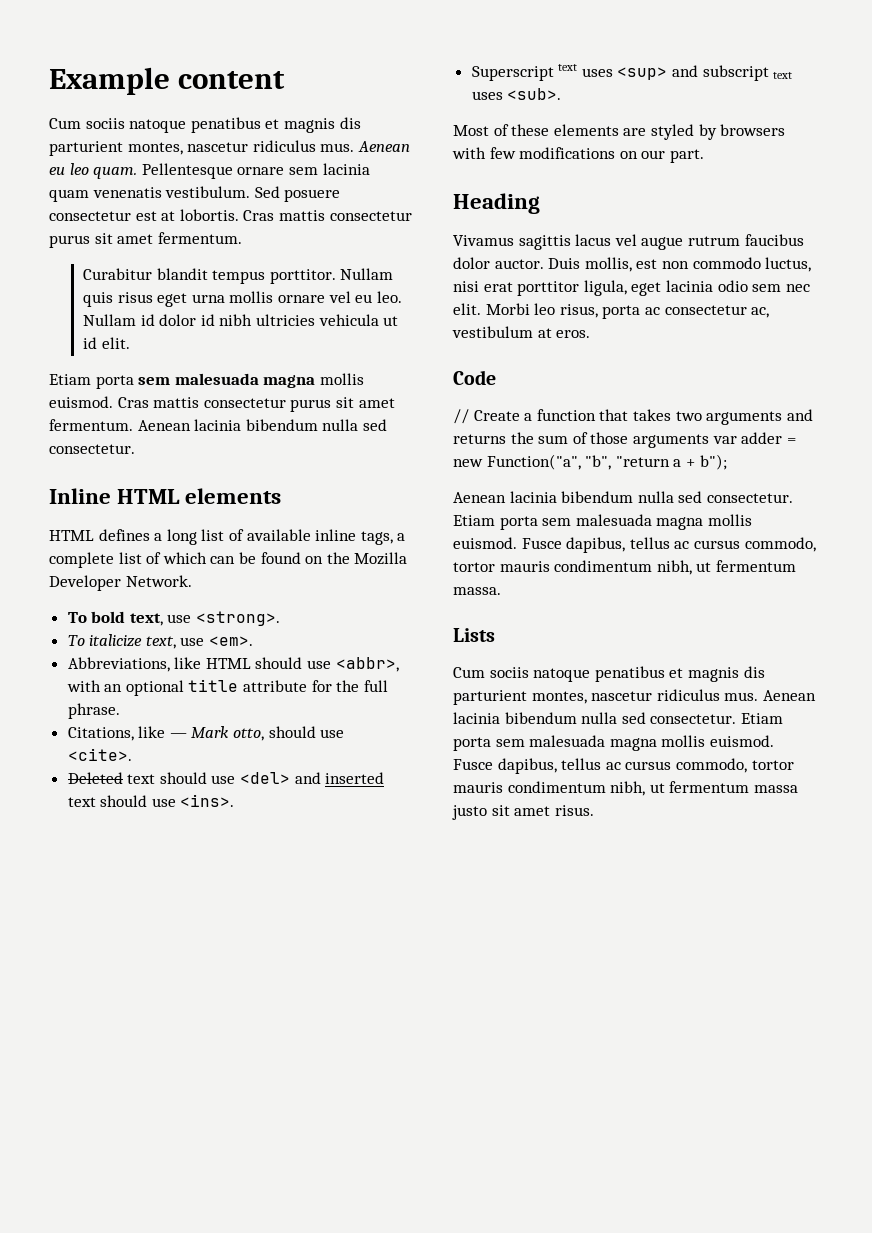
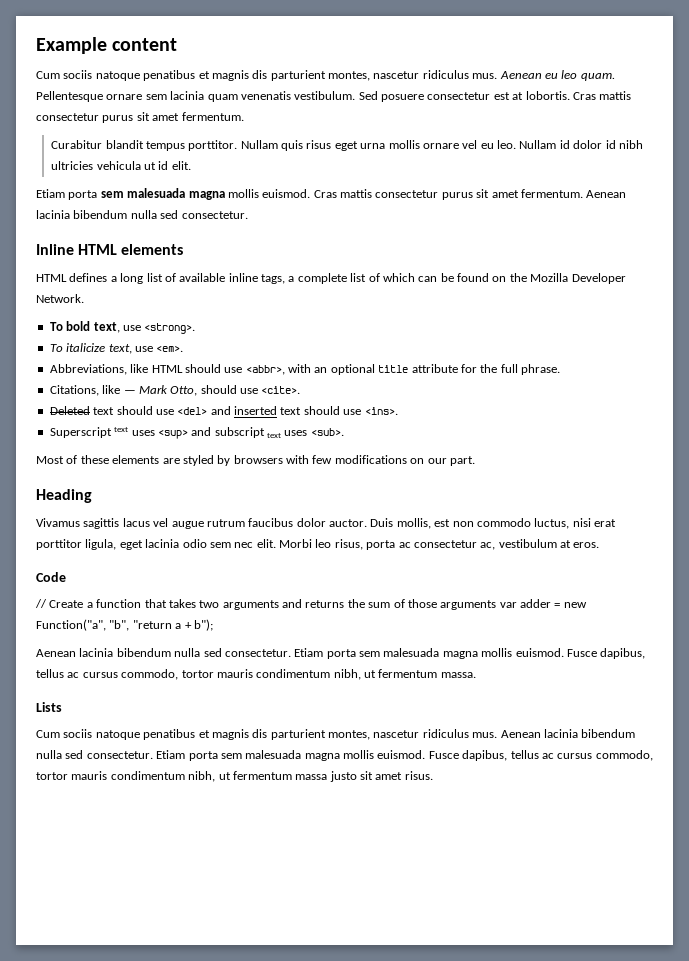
[233,728,265,741] otto, -> [170,386,198,396] Otto,

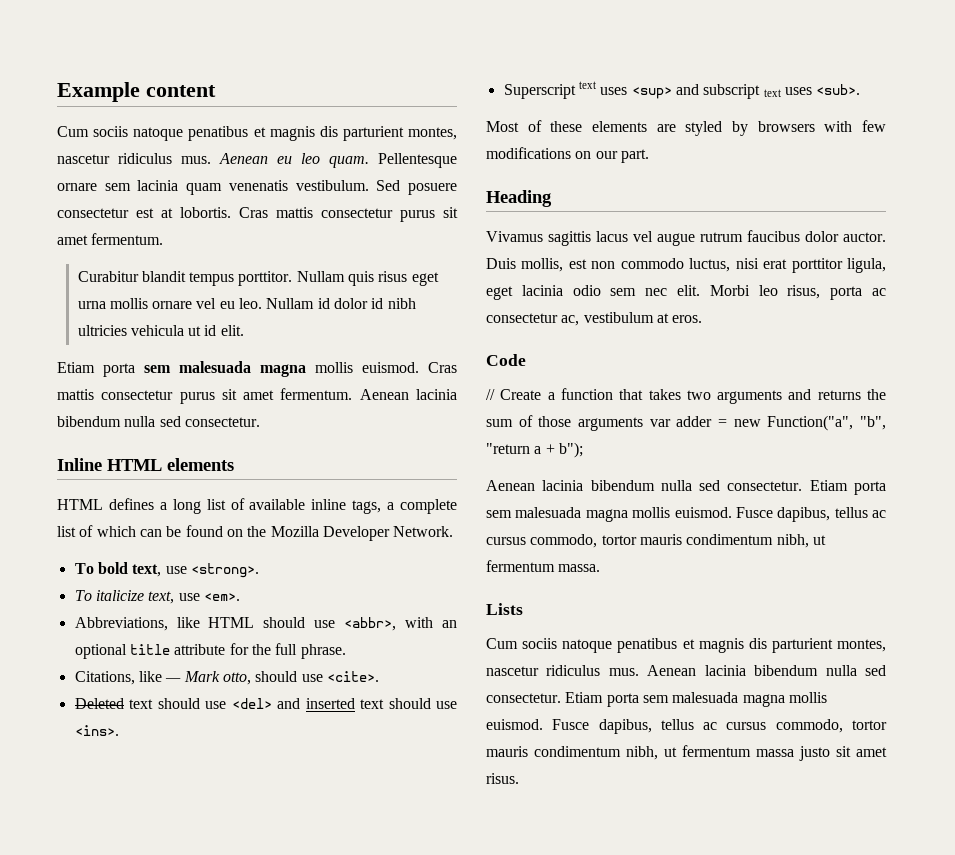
[170,386,198,396] Otto, -> [222,672,251,685] otto,

